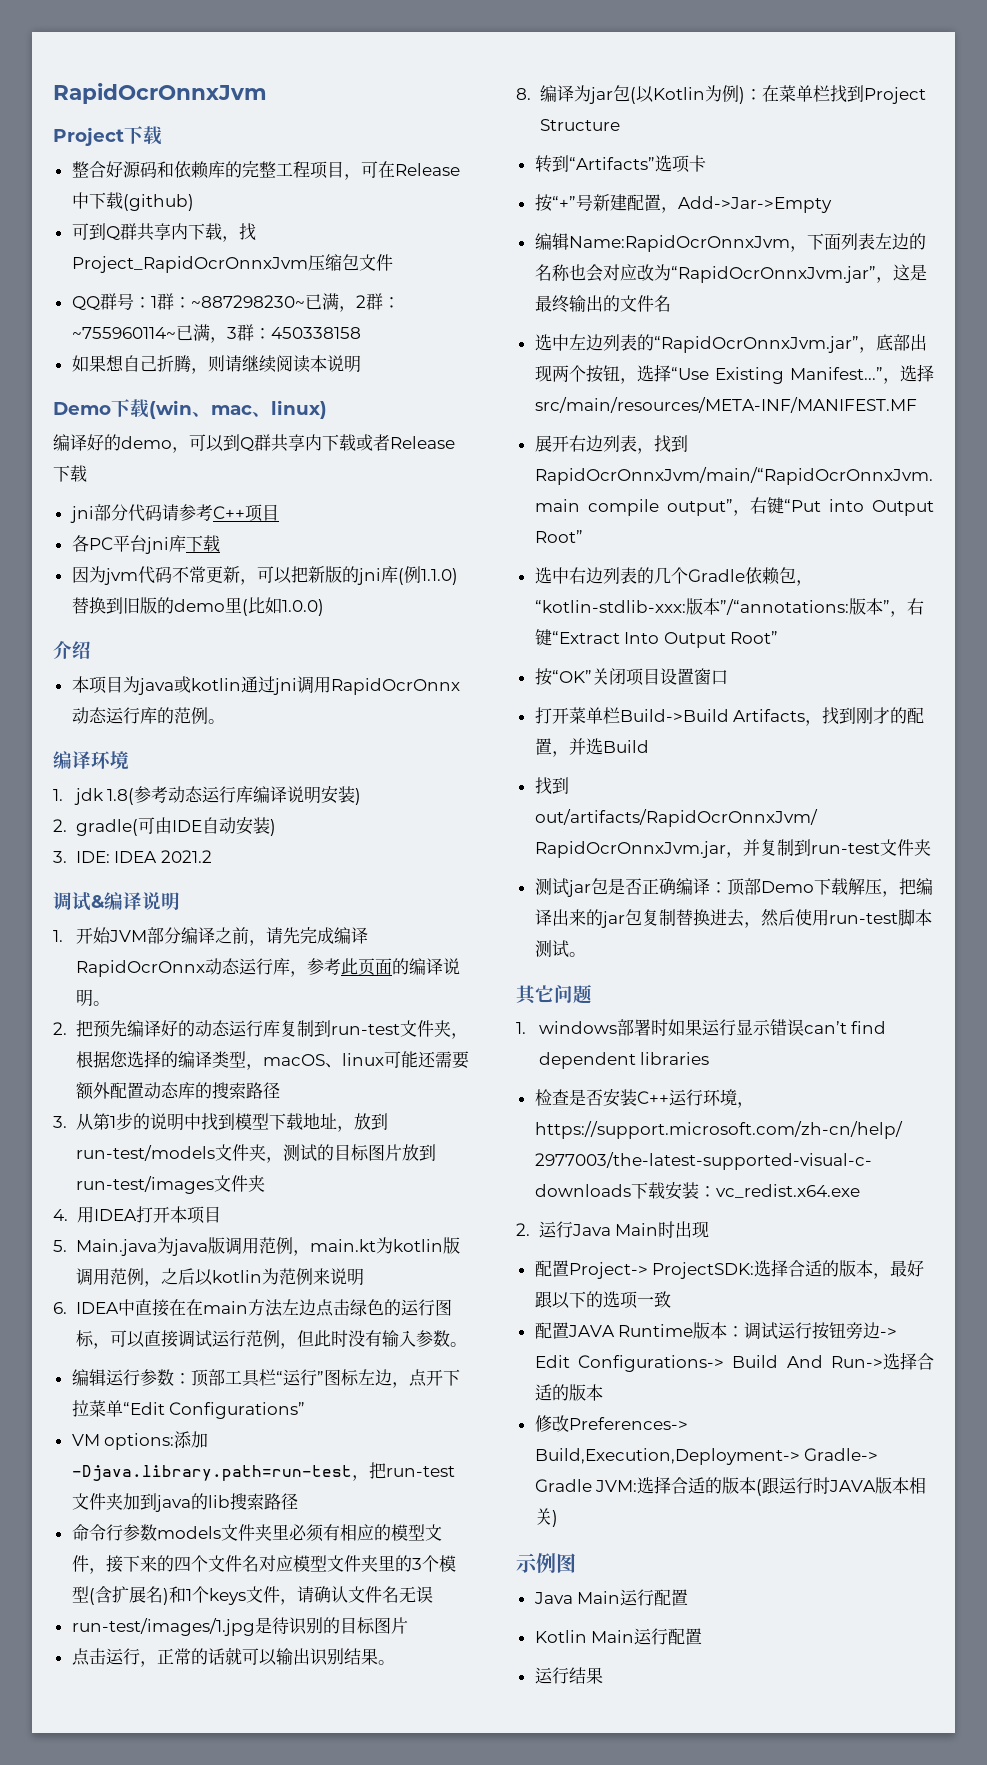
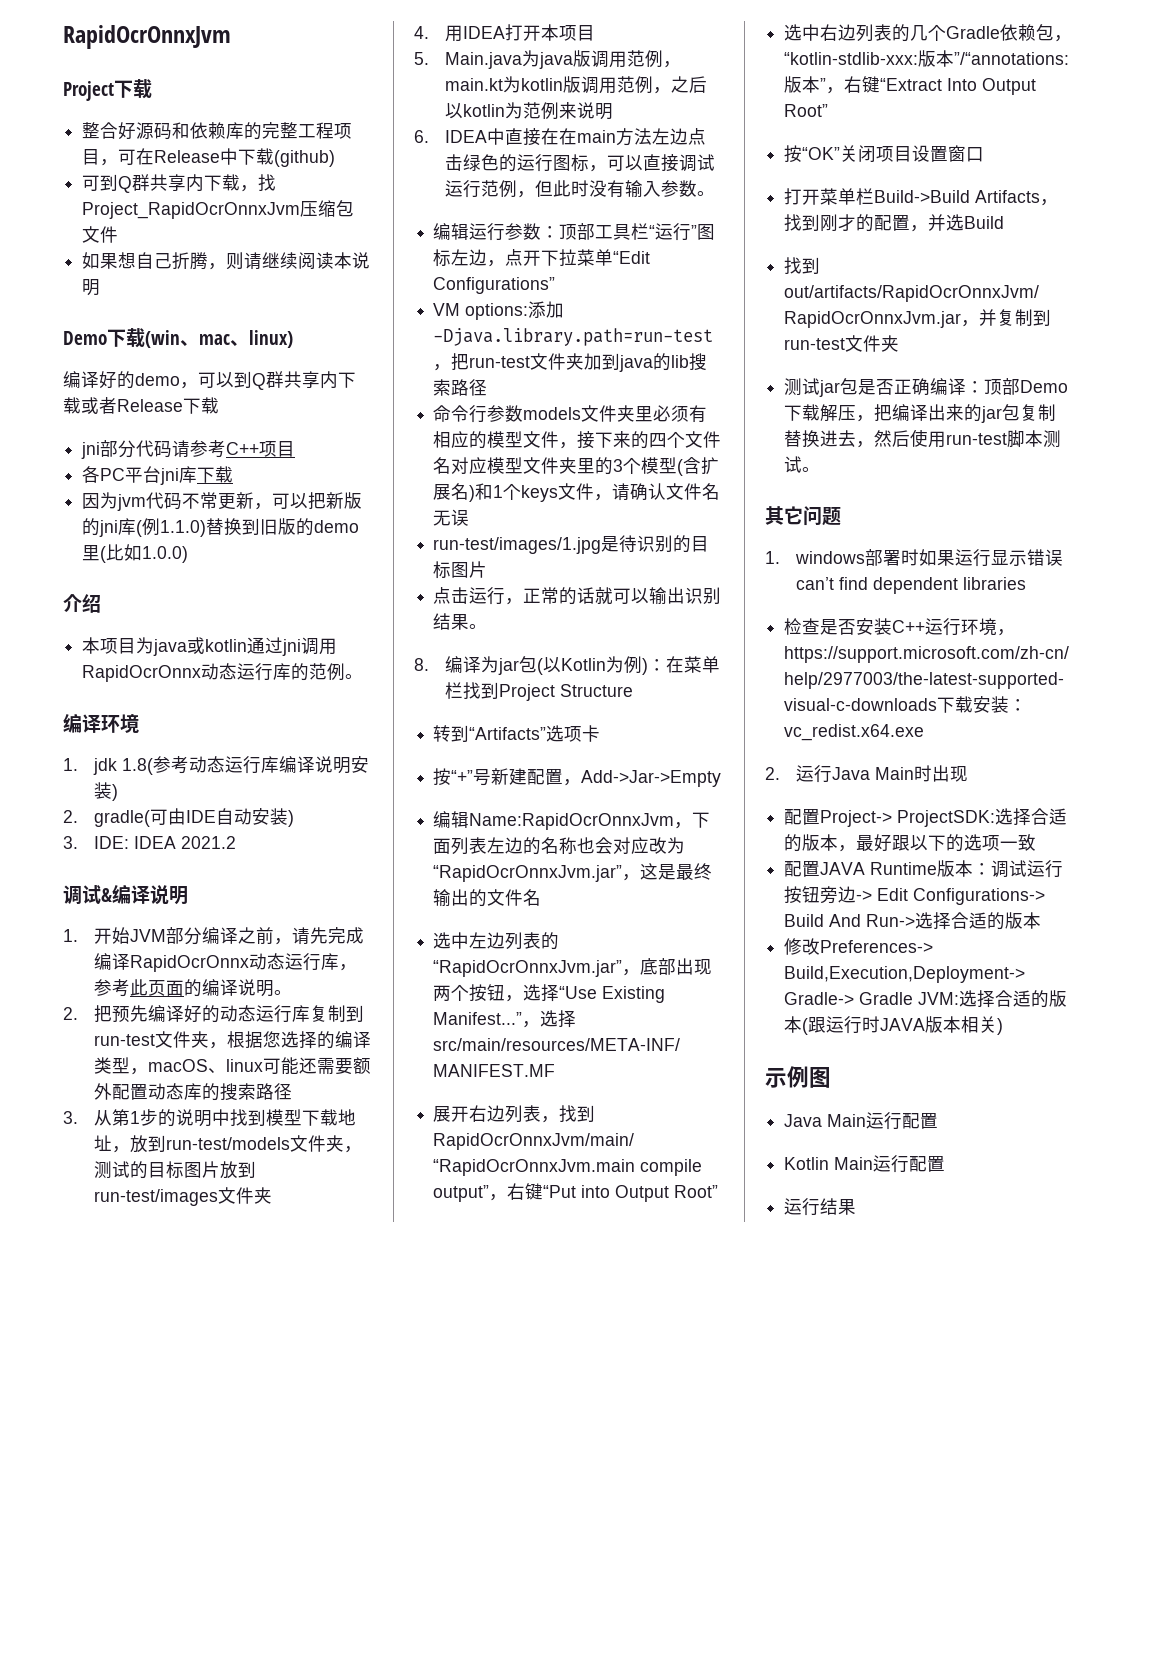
[71,293,400,312] [71,324,361,343] // QQ群号：1群：~887298230~已满，2群：~755960114~已满，3群：450338158 -> (119, 234) none

